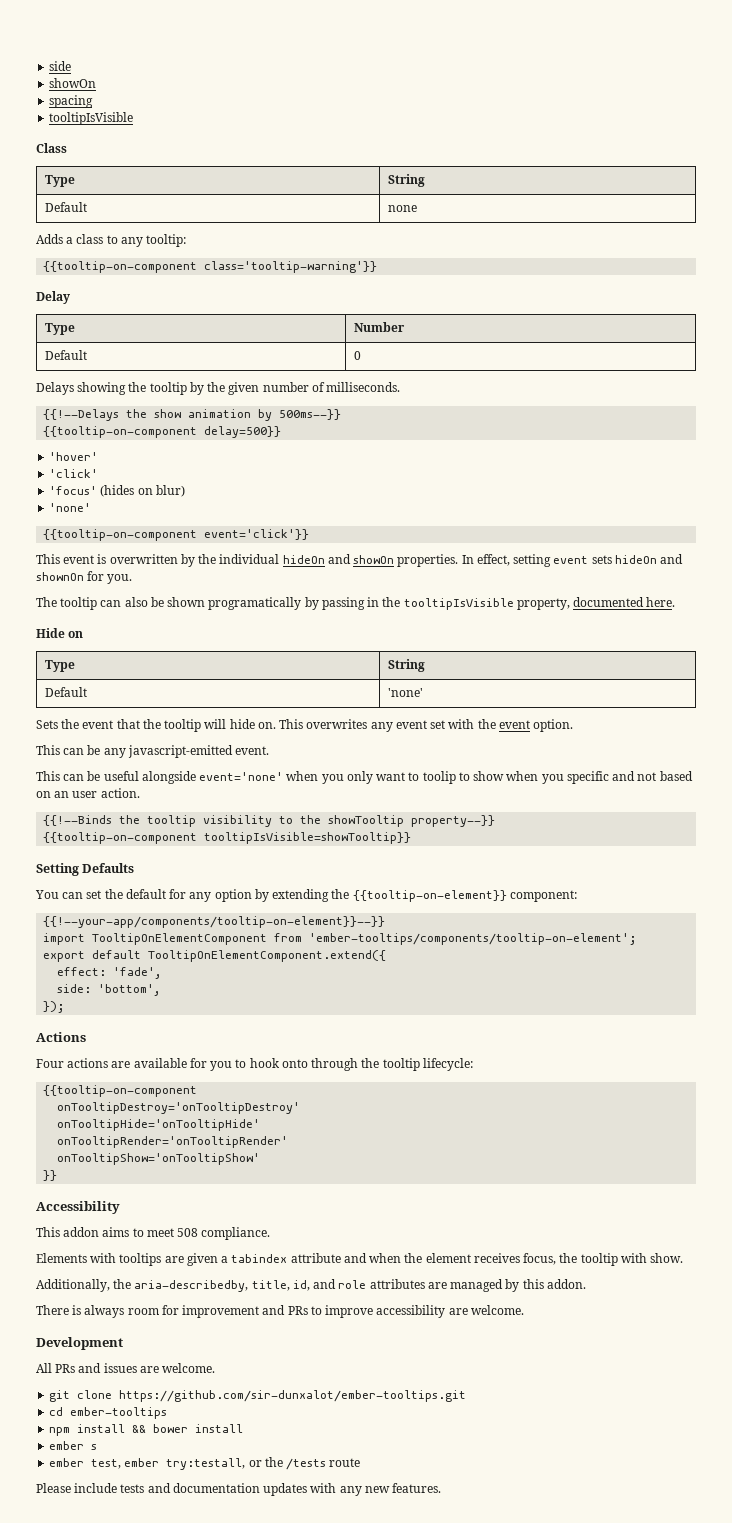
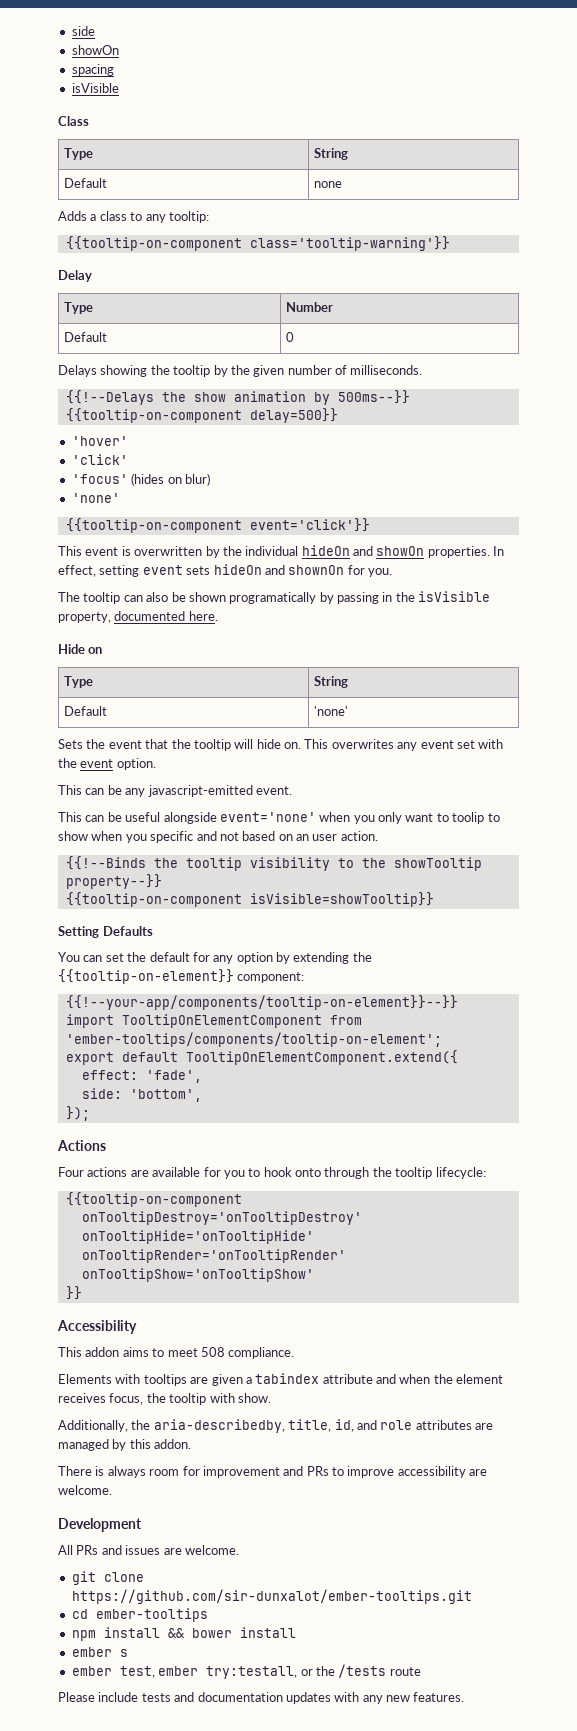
[49,112,134,125] tooltipIsVisible -> [71,83,119,93] isVisible
[403,598,514,610] tooltipIsVisible -> [418,591,491,602] isVisible
[204,832,412,844] tooltipIsVisible=showTooltip}} -> [249,892,434,907] isVisible=showTooltip}}

